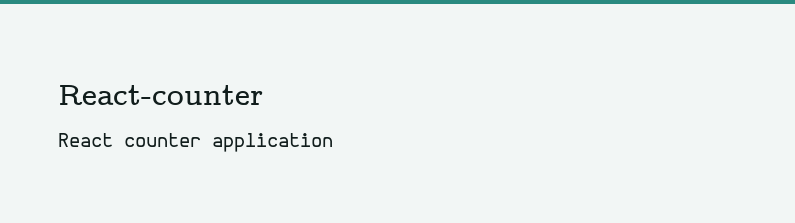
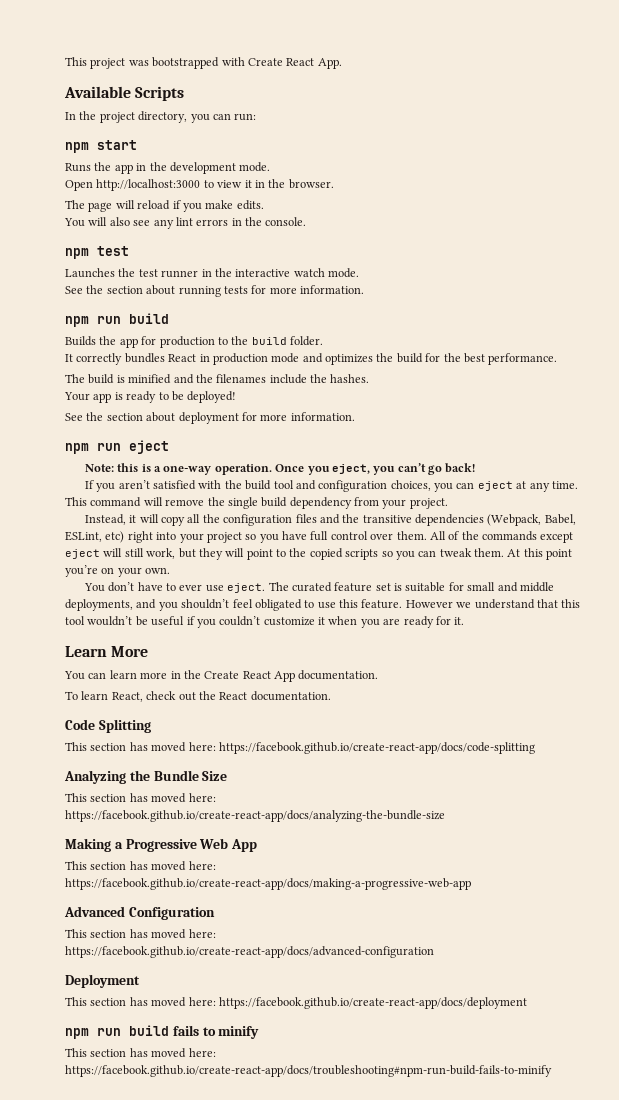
[58,85,263,105] [58,133,333,152] React-counter // React counter application -> [65,57,342,69] [64,86,185,101] [65,111,257,123] [65,140,137,153] [65,162,271,174] [65,179,334,191] [65,200,264,212] [64,217,307,229] [65,246,129,259] [65,268,359,278] [65,285,364,297] [65,313,169,327] [65,336,323,348] [65,353,558,365] [65,374,370,384] [64,391,237,403] [65,412,355,424] [65,440,169,454] [84,463,476,475] [84,480,578,492] [65,497,448,509] [84,514,576,526] [65,531,574,543] [65,548,573,560] [65,565,171,577] [83,582,554,593] [65,599,581,611] [65,616,465,628] [65,646,149,657] [64,670,379,682] [65,691,331,702] [65,719,151,733] [65,742,535,754] [64,770,228,784] [65,793,216,803] [65,810,445,822] [65,838,258,852] [65,861,216,871] [65,878,471,890] [64,906,215,920] [65,929,216,939] [65,946,434,958] [65,974,140,988] [65,997,527,1009] [65,1025,260,1039] [65,1048,216,1058] [65,1065,552,1077] This project was bootstrapped with Create React App. // Available Scripts // In the project directory, you can run: // npm start // Runs the app in the development mode. // Open http://localhost:3000 to view it in the browser. // The page will reload if you make edits. // You will also see any lint errors in the console. // npm test // Launches the test runner in the interactive watch mode. // See the section about running tests for more information. // npm run build // Builds the app for production to the build folder. // It correctly bundles React in production mode and optimizes the build for the best performance. // The build is minified and the filenames include the hashes. // Your app is ready to be deployed! // See the section about deployment for more information. // npm run eject // Note: this is a one-way operation. Once you eject, you can’t go back! // If you aren’t satisfied with the build tool and configuration choices, you can eject at any time. This command will remove the single build dependency from your project. // Instead, it will copy all the configuration files and the transitive dependencies (Webpack, Babel, ESLint, etc) right into your project so you have full control over them. All of the commands except eject will still work, but they will point to the copied scripts so you can tweak them. At this point you’re on your own. // You don’t have to ever use eject. The curated feature set is suitable for small and middle deployments, and you shouldn’t feel obligated to use this feature. However we understand that this tool wouldn’t be useful if you couldn’t customize it when you are ready for it. // Learn More // You can learn more in the Create React App documentation. // To learn React, check out the React documentation. // Code Splitting // This section has moved here: https://facebook.github.io/create-react-app/docs/code-splitting // Analyzing the Bundle Size // This section has moved here: https://facebook.github.io/create-react-app/docs/analyzing-the-bundle-size // Making a Progressive Web App // This section has moved here: https://facebook.github.io/create-react-app/docs/making-a-progressive-web-app // Advanced Configuration // This section has moved here: https://facebook.github.io/create-react-app/docs/advanced-configuration // Deployment // This section has moved here: https://facebook.github.io/create-react-app/docs/deployment // npm run build fails to minify // This section has moved here: https://facebook.github.io/create-react-app/docs/troubleshooting#npm-run-build-fails-to-minify

